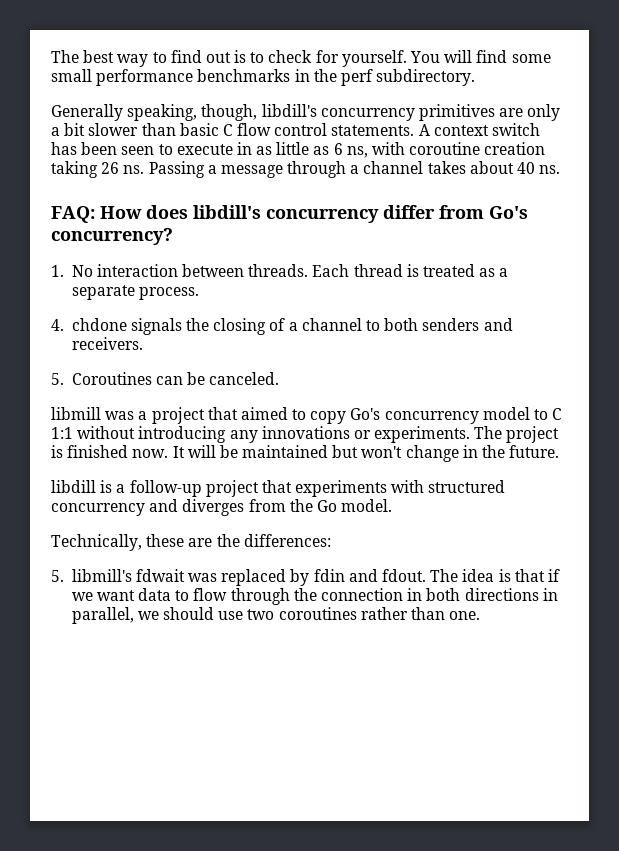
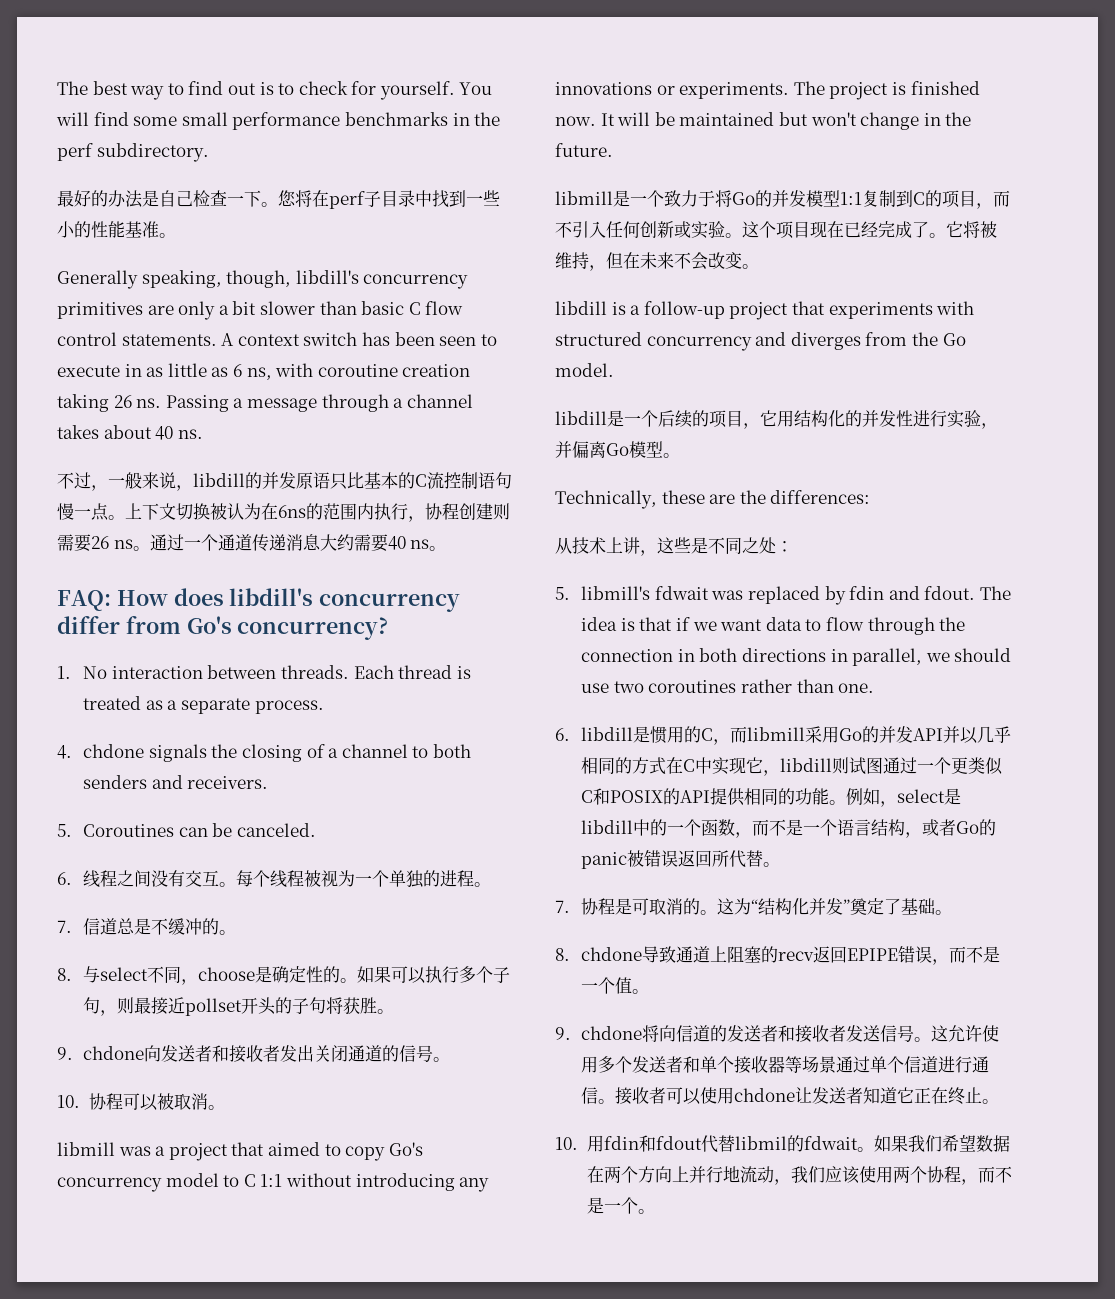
(476, 77) none -> [57,190,500,209] [57,221,176,238] // 最好的办法是自己检查一下。您将在perf子目录中找到一些小的性能基准。
(561, 169) none -> [57,472,512,491] [57,503,510,522] [57,534,447,552] // 不过，一般来说，libdill的并发原语只比基本的C流控制语句慢一点。上下文切换被认为在6ns的范围内执行，协程创建则需要26 ns。通过一个通道传递消息大约需要40 ns。
(280, 378) none -> [57,870,492,888] [57,918,237,935] [57,966,511,985] [83,997,395,1016] [57,1045,451,1063] [57,1093,225,1111] // 6.线程之间没有交互。每个线程被视为一个单独的进程。 // 7.信道总是不缓冲的。 // 8.与select不同，choose是确定性的。如果可以执行多个子句，则最接近pollset开头的子句将获胜。 // 9. chdone向发送者和接收者发出关闭通道的信号。 // 10.协程可以被取消。
(560, 451) none -> [555,190,1010,209] [555,221,997,239] [555,252,759,271] // libmill是一个致力于将Go的并发模型1:1复制到C的项目，而不引入任何创新或实验。这个项目现在已经完成了。它将被维持，但在未来不会改变。
(393, 505) none -> [555,410,998,429] [555,441,680,458] // libdill是一个后续的项目，它用结构化的并发性进行实验，并偏离Go模型。
(331, 540) none -> [555,537,793,556] // 从技术上讲，这些是不同之处：
(481, 615) none -> [555,726,1012,745] [581,757,1004,776] [581,788,962,807] [581,819,997,838] [581,850,781,869] [555,898,953,915] [555,946,1001,965] [581,977,650,994] [555,1025,1000,1043] [581,1056,990,1074] [581,1087,1000,1105] [555,1134,1010,1153] [586,1166,1012,1185] [586,1197,655,1214] // 6. libdill是惯用的C，而libmill采用Go的并发API并以几乎相同的方式在C中实现它，libdill则试图通过一个更类似C和POSIX的API提供相同的功能。例如，select是libdill中的一个函数，而不是一个语言结构，或者Go的panic被错误返回所代替。 // 7.协程是可取消的。这为“结构化并发”奠定了基础。 // 8. chdone导致通道上阻塞的recv返回EPIPE错误，而不是一个值。 // 9. chdone将向信道的发送者和接收者发送信号。这允许使用多个发送者和单个接收器等场景通过单个信道进行通信。接收者可以使用chdone让发送者知道它正在终止。 // 10.用fdin和fdout代替libmil的fdwait。如果我们希望数据在两个方向上并行地流动，我们应该使用两个协程，而不是一个。

